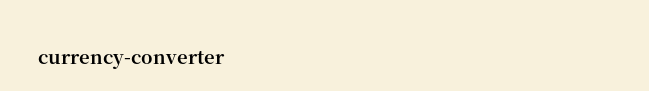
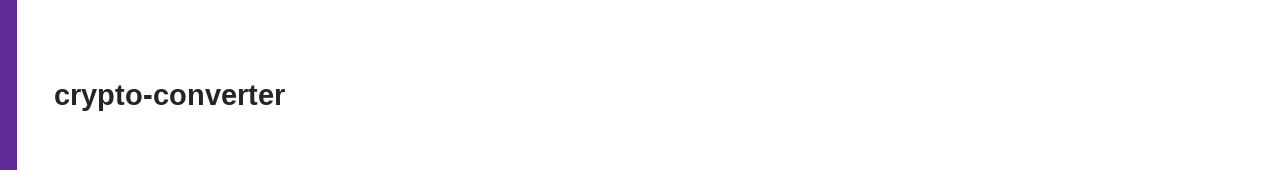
[38,51,225,69] currency-converter -> [54,85,285,111] crypto-converter

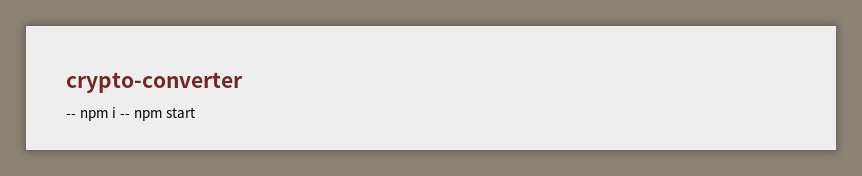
(285, 98) none -> [66,107,196,121] // -- npm i -- npm start

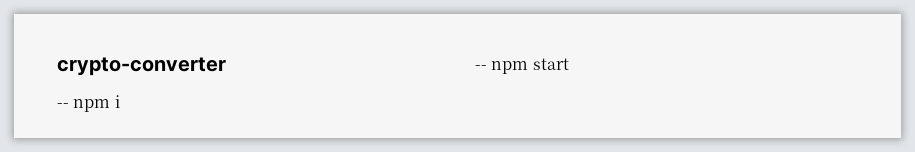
(117, 112) none -> (120, 101) //

